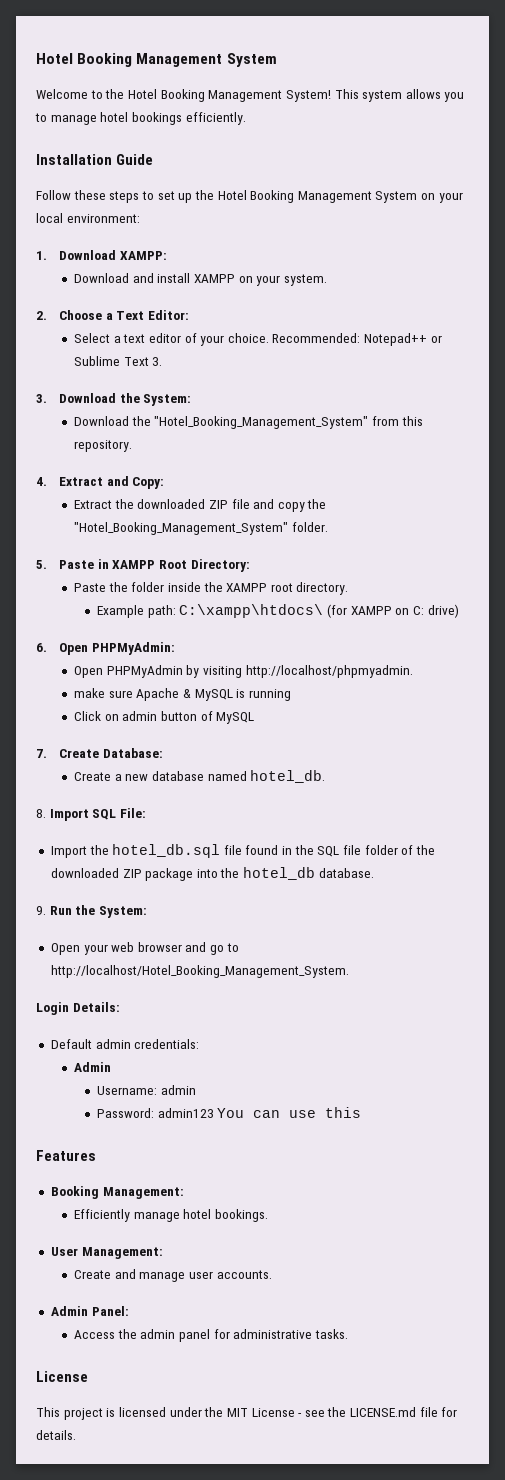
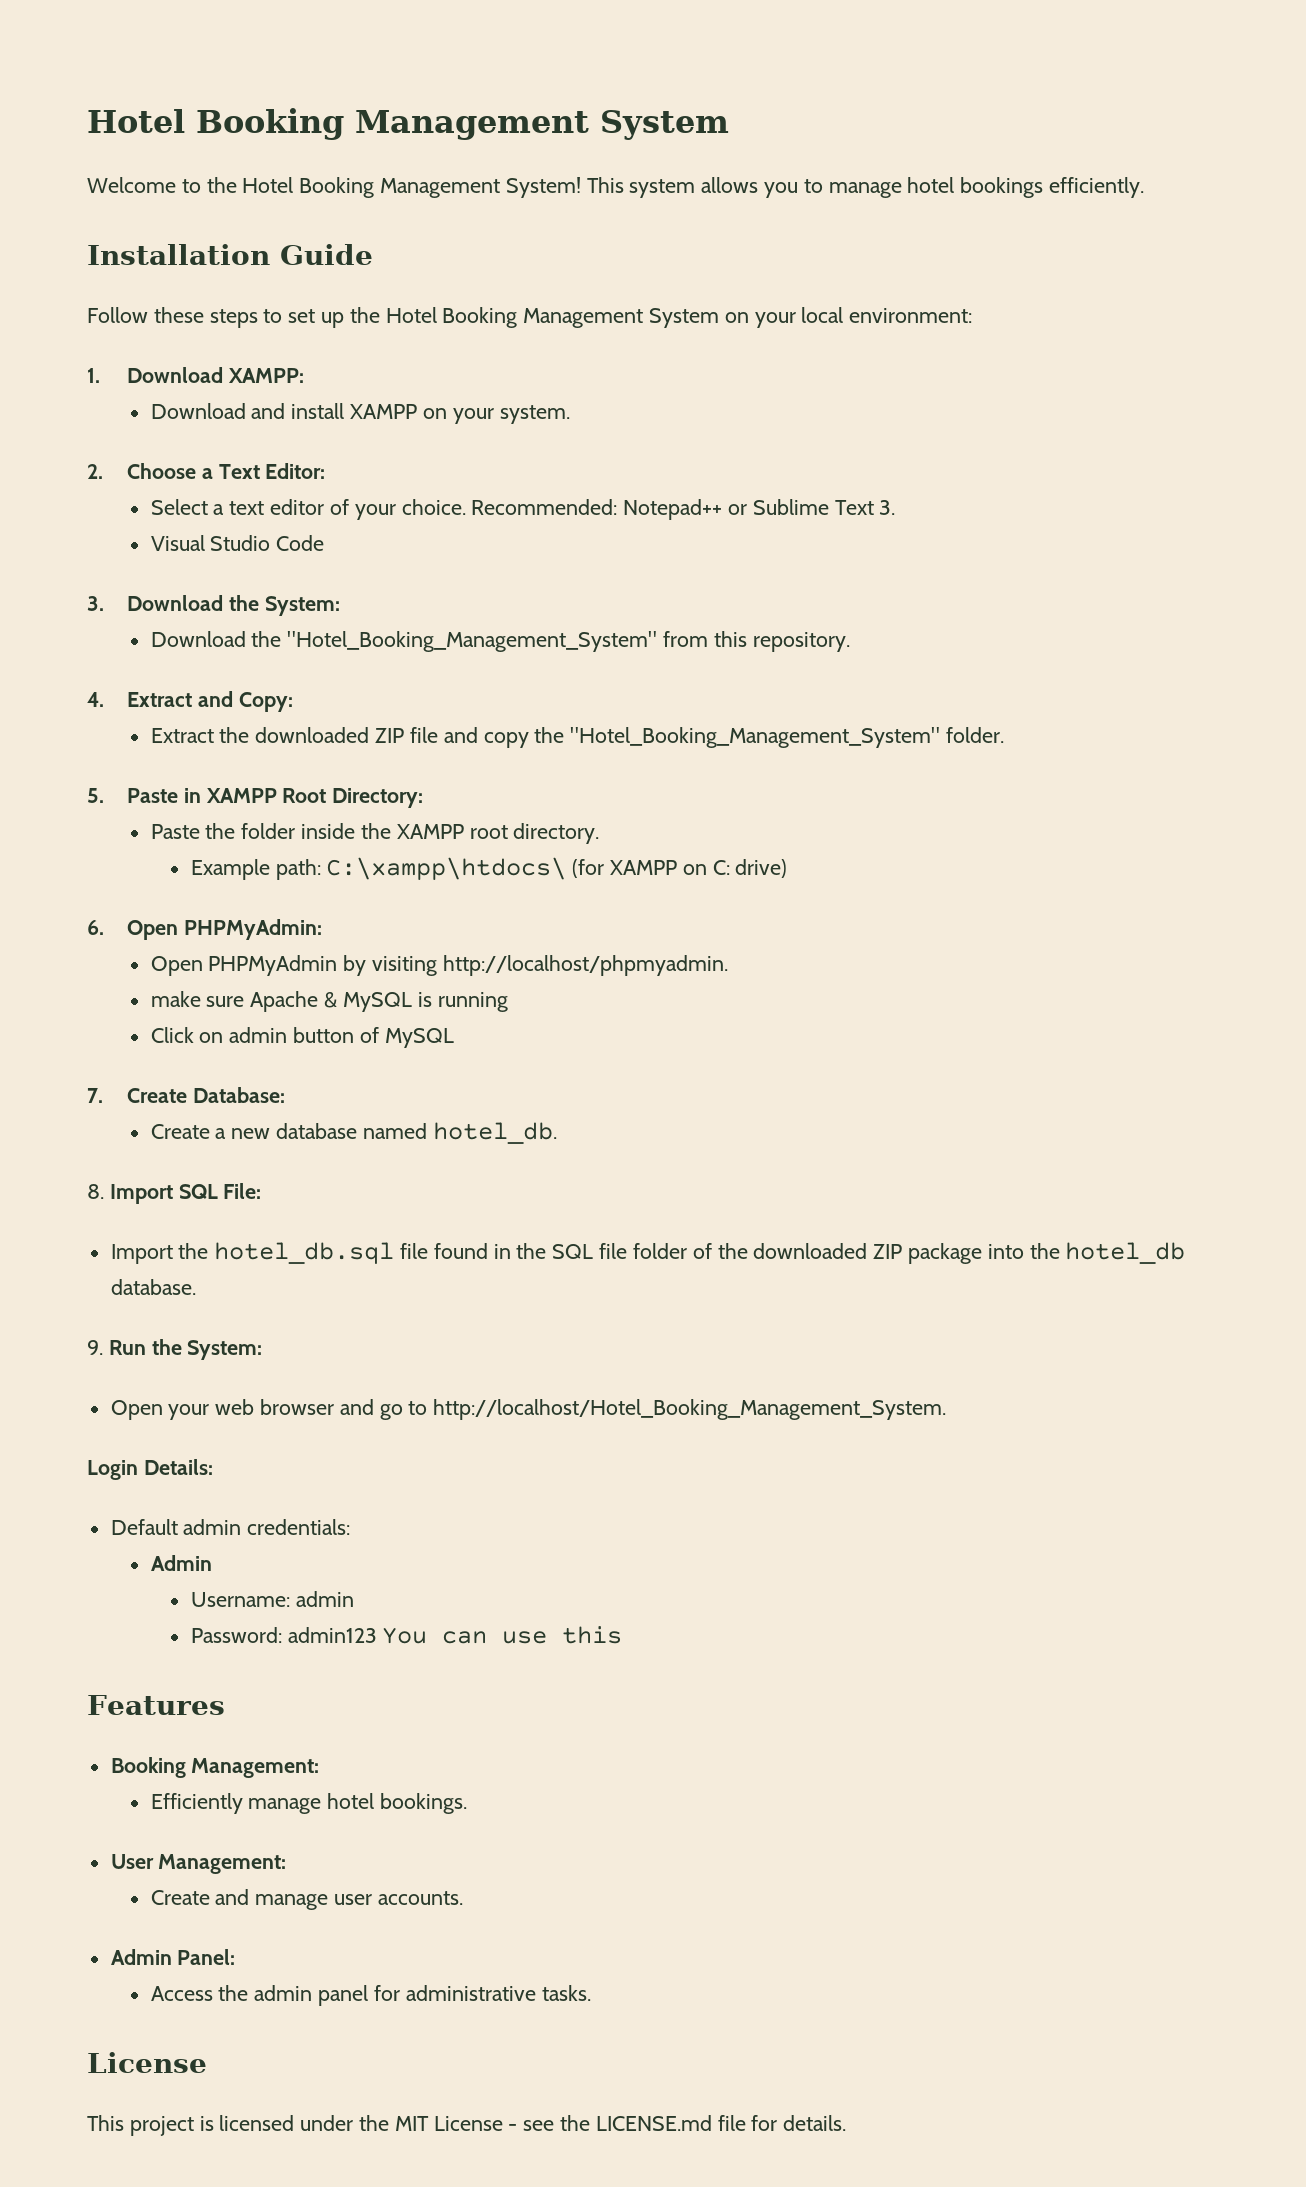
(163, 361) none -> [150,535,325,551] // Visual Studio Code

